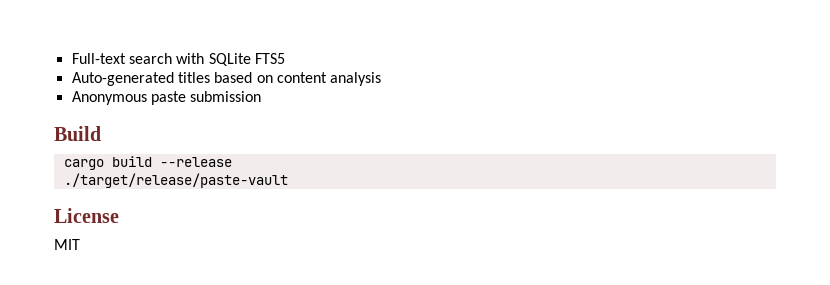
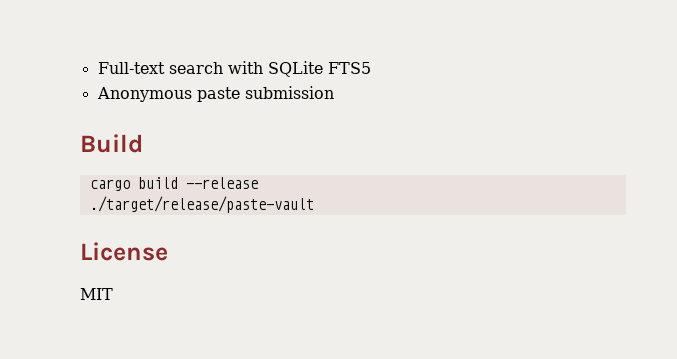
[71,72,382,86] // Auto-generated titles based on content analysis -> (371, 68) none

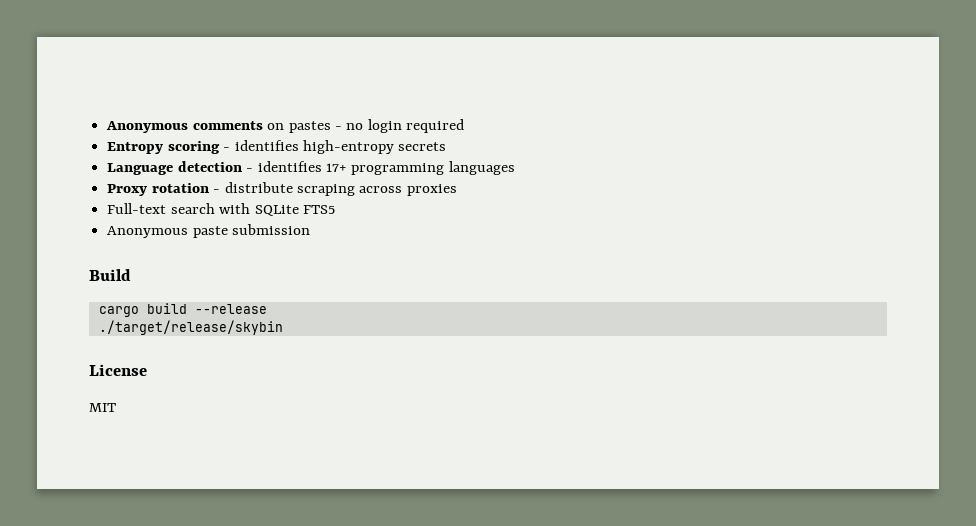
(97, 68) none -> [106,119,465,133] [107,140,447,154] [107,161,515,175] [107,182,457,196] Anonymous comments on pastes - no login required // Entropy scoring - identifies high-entropy secrets // Language detection - identifies 17+ programming languages // Proxy rotation - distribute scraping across proxies //
[89,196,314,213] ./target/release/paste-vault -> [98,320,283,335] ./target/release/skybin

